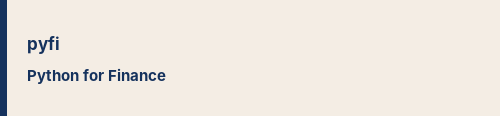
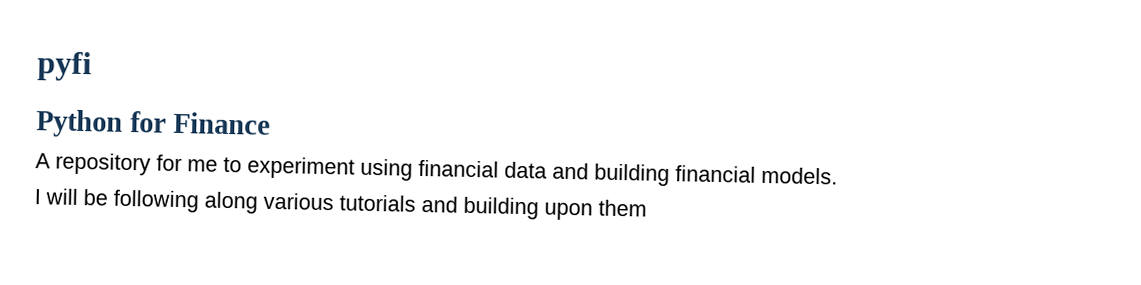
(167, 74) none -> [35,152,838,187] [34,188,647,221] // A repository for me to experiment using financial data and building financial models. // I will be following along various tutorials and building upon them

